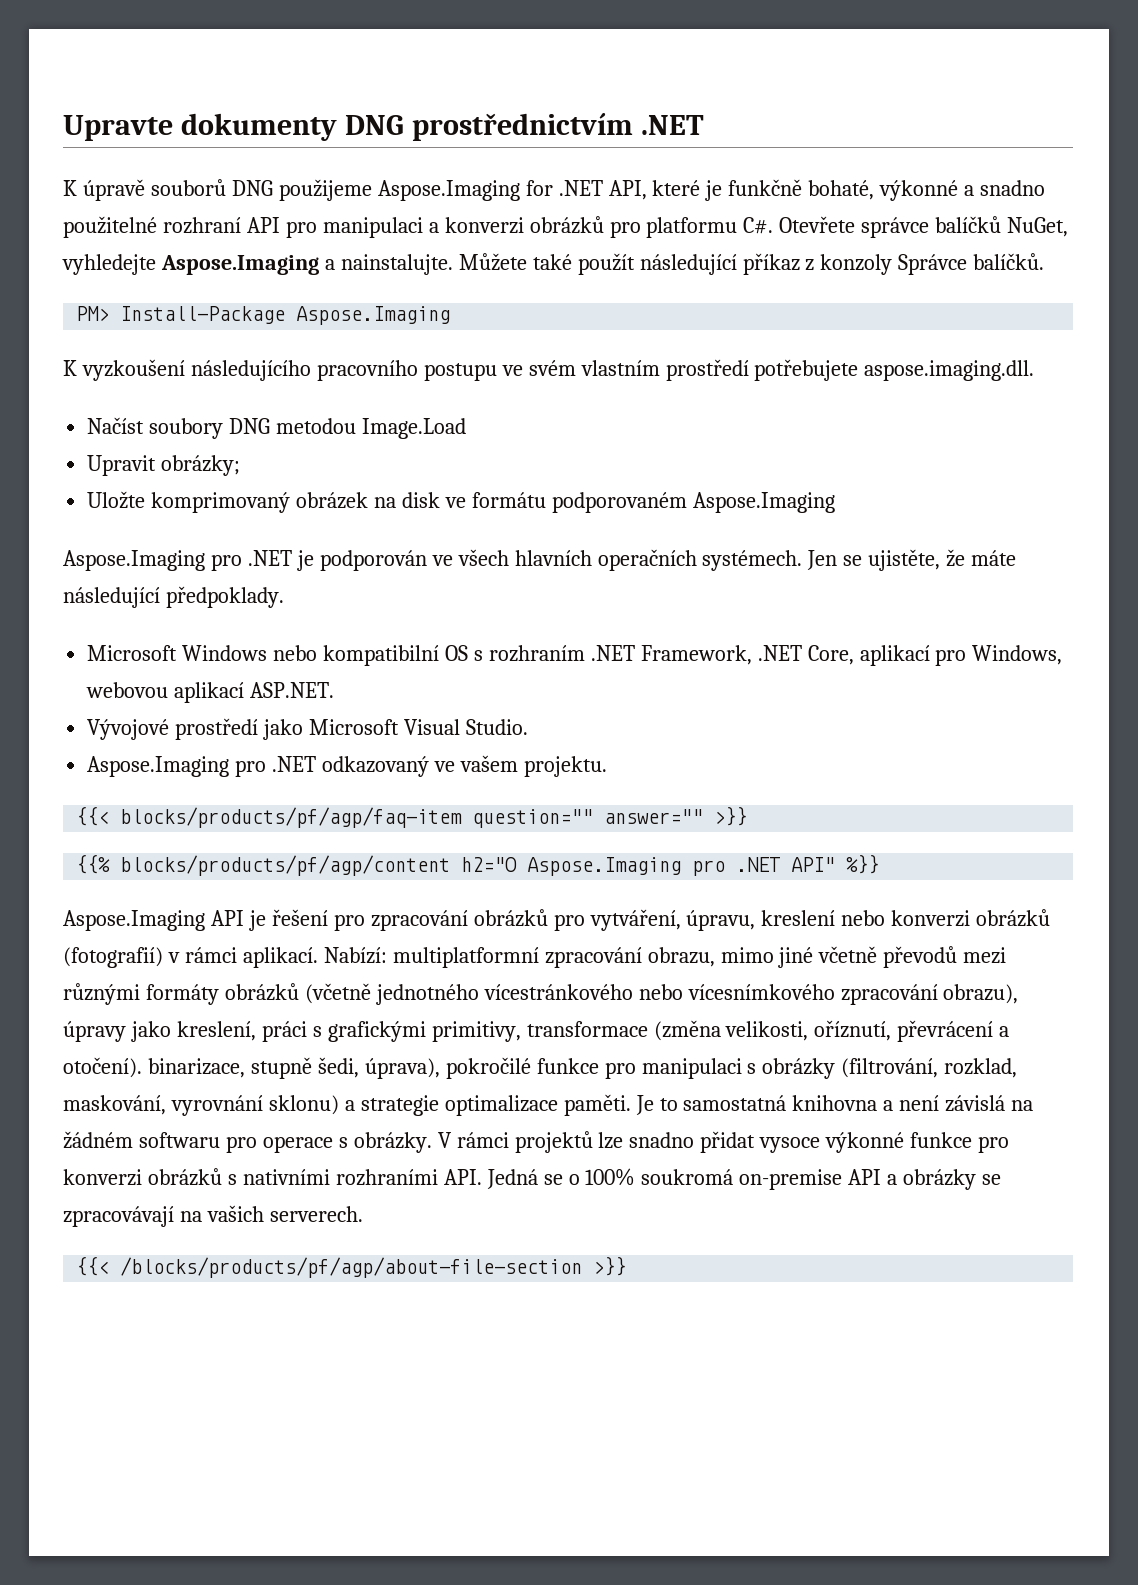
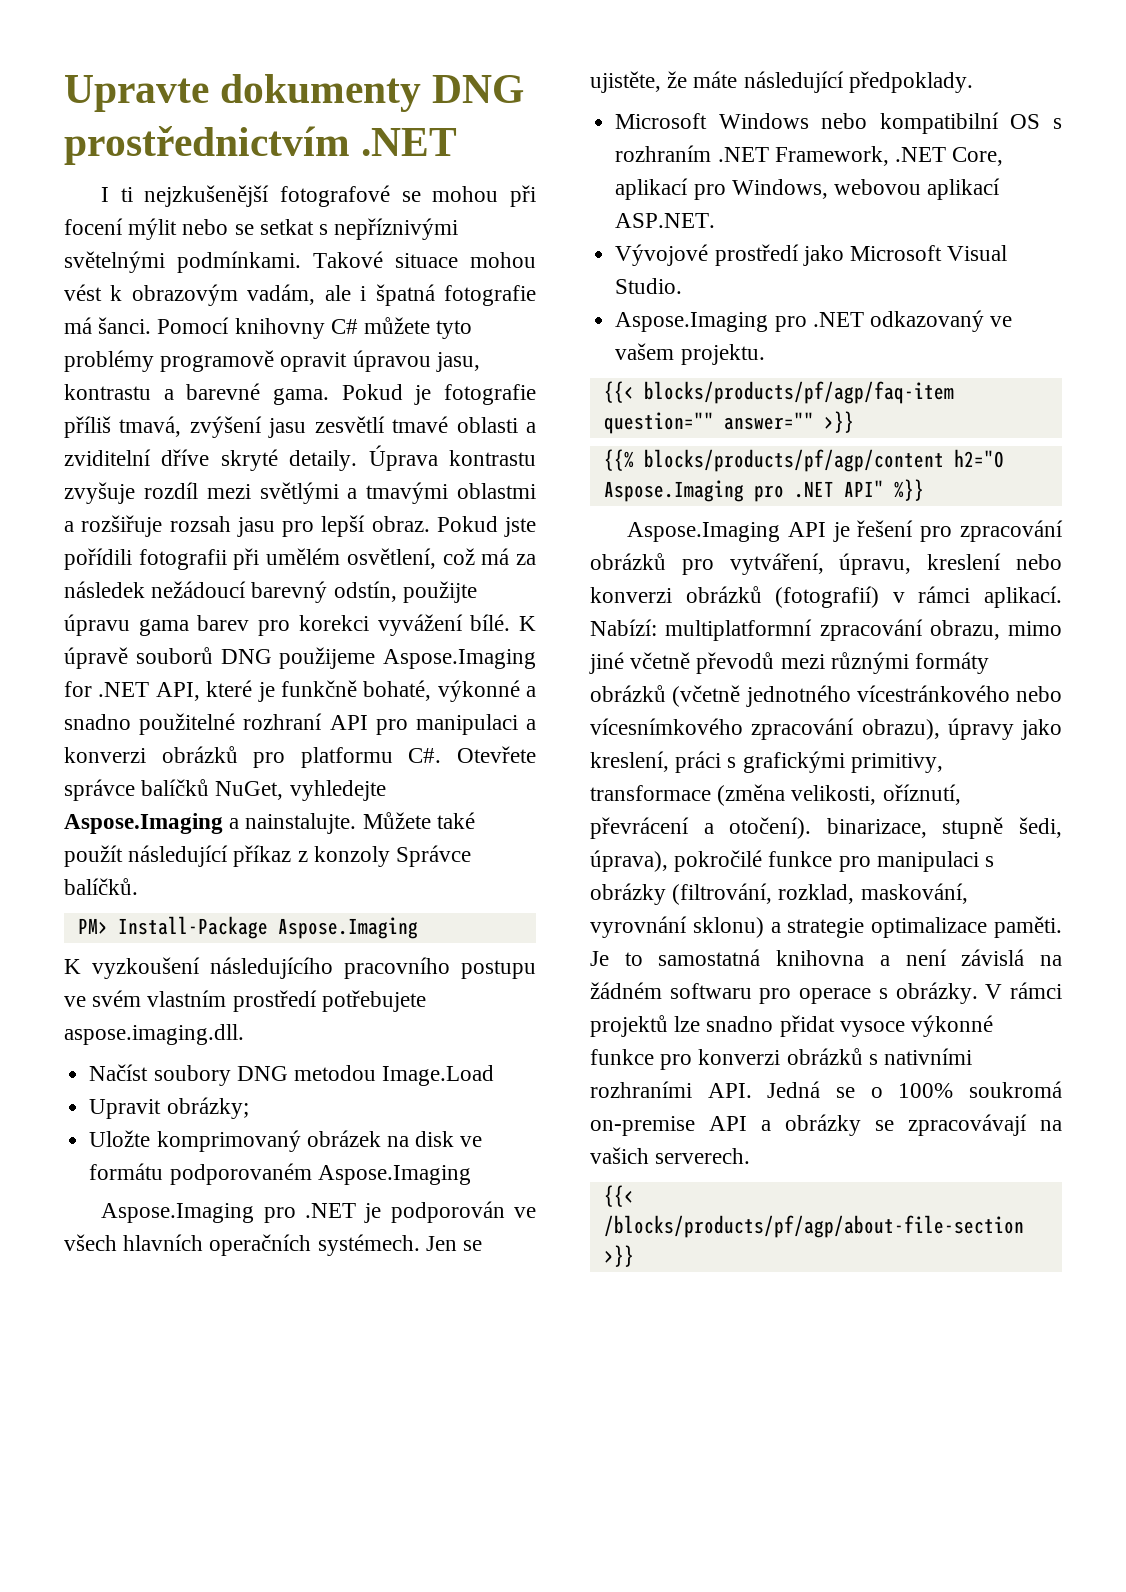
(705, 125) none -> [101,185,536,207] [64,218,459,240] [64,251,536,273] [64,284,536,306] [64,317,473,339] [64,350,480,372] [64,383,536,405] [64,416,536,438] [64,445,536,471] [64,482,536,504] [64,515,536,537] [64,548,536,570] [64,581,477,603] [64,614,511,636] I ti nejzkušenější fotografové se mohou při focení mýlit nebo se setkat s nepříznivými světelnými podmínkami. Takové situace mohou vést k obrazovým vadám, ale i špatná fotografie má šanci. Pomocí knihovny C# můžete tyto problémy programově opravit úpravou jasu, kontrastu a barevné gama. Pokud je fotografie příliš tmavá, zvýšení jasu zesvětlí tmavé oblasti a zviditelní dříve skryté detaily. Úprava kontrastu zvyšuje rozdíl mezi světlými a tmavými oblastmi a rozšiřuje rozsah jasu pro lepší obraz. Pokud jste pořídili fotografii při umělém osvětlení, což má za následek nežádoucí barevný odstín, použijte úpravu gama barev pro korekci vyvážení bílé.

